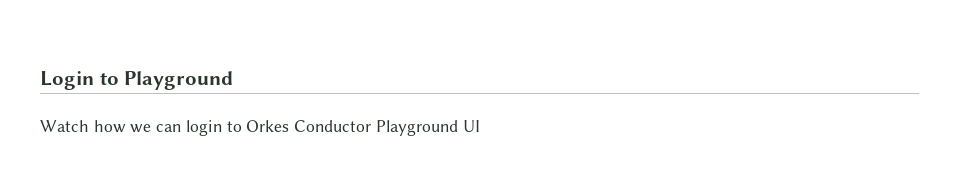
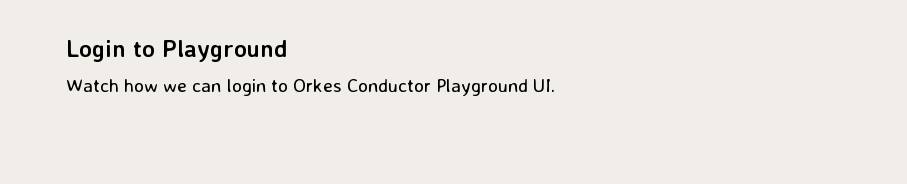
[462,120,480,132] UI -> [533,79,556,92] UI.

